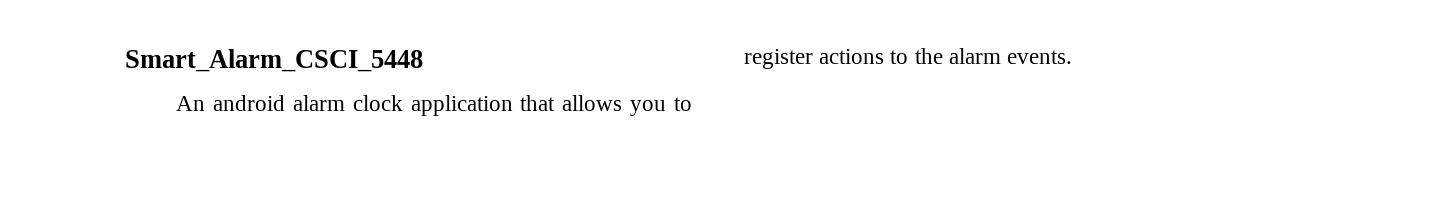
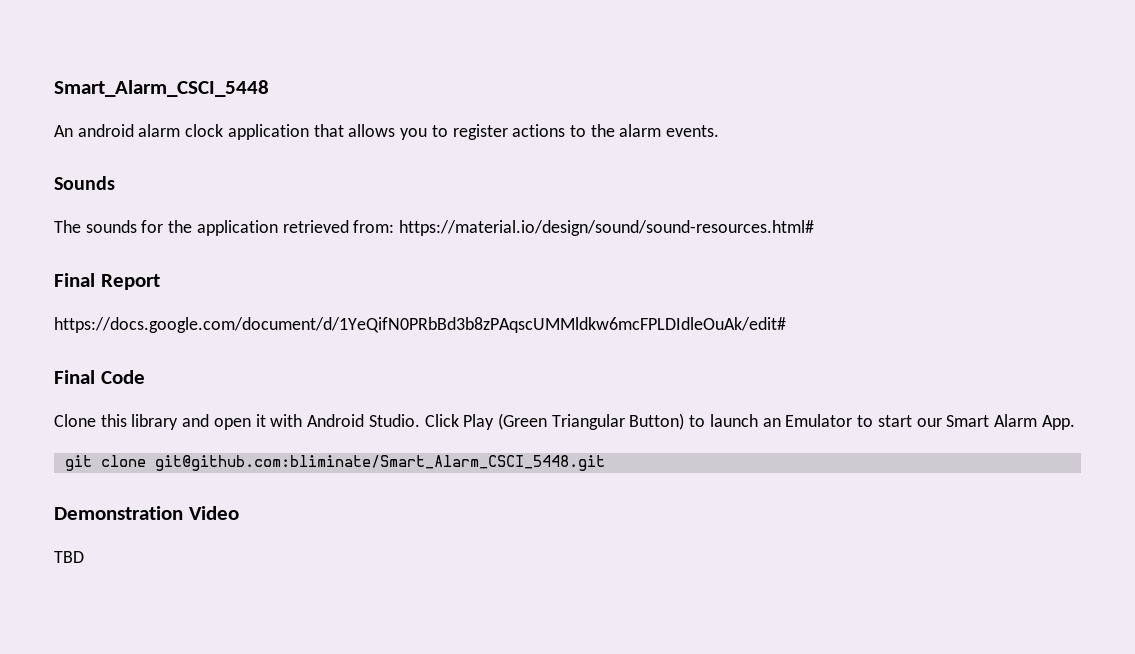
(1073, 57) none -> [54,176,115,190] [54,220,815,236] [54,273,160,290] [54,317,786,333] [54,370,145,384] [54,413,1075,430] [64,455,605,471] [54,506,239,520] [54,551,84,563] // Sounds // The sounds for the application retrieved from: https://material.io/design/sound/sound-resources.html# // Final Report // https://docs.google.com/document/d/1YeQifN0PRbBd3b8zPAqscUMMldkw6mcFPLDIdleOuAk/edit# // Final Code // Clone this library and open it with Android Studio. Click Play (Green Triangular Button) to launch an Emulator to start our Smart Alarm App. // git clone git@github.com:bliminate/Smart_Alarm_CSCI_5448.git // Demonstration Video // TBD

